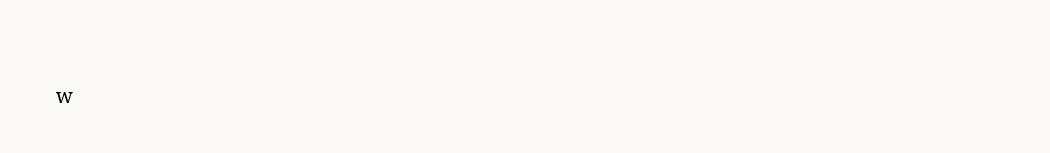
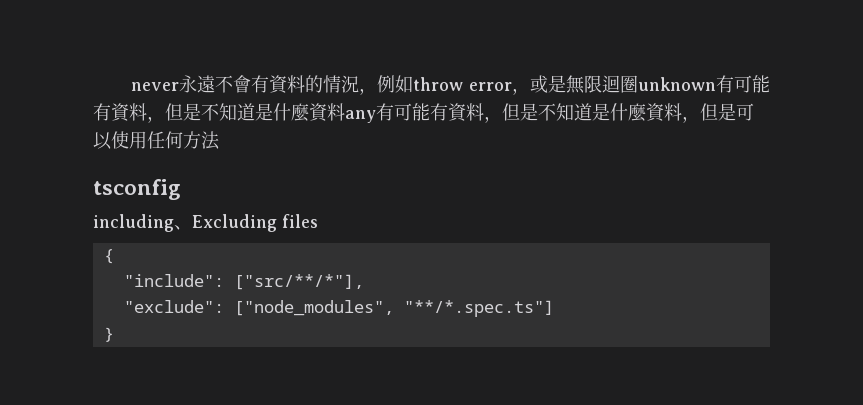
[56,92,73,103] w -> [130,75,770,95] [93,103,754,123] [93,131,220,150] [93,179,181,200] [93,214,318,232] [103,249,114,264] [123,274,364,290] [123,300,554,317] [103,327,114,342] never永遠不會有資料的情況，例如throw error，或是無限迴圈unknown有可能有資料，但是不知道是什麼資料any有可能有資料，但是不知道是什麼資料，但是可以使用任何方法 // tsconfig // including、Excluding files // { // "include": ["src/**/*"], // "exclude": ["node_modules", "**/*.spec.ts"] // }

